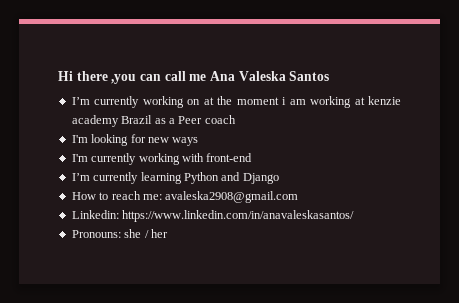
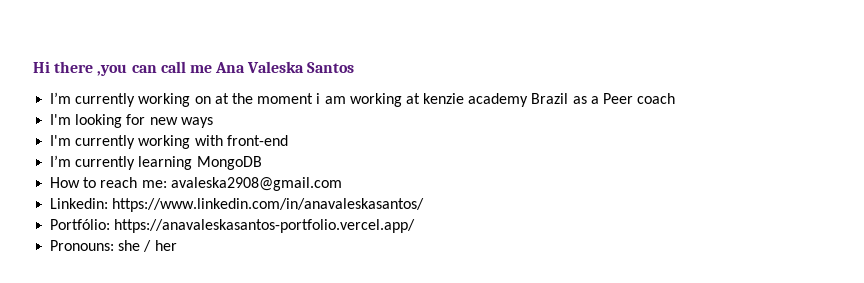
[183,172,279,184] Python and Django -> [196,156,262,170] MongoDB
(355, 216) none -> [50,219,416,233] // Portfólio: https://anavaleskasantos-portfolio.vercel.app/

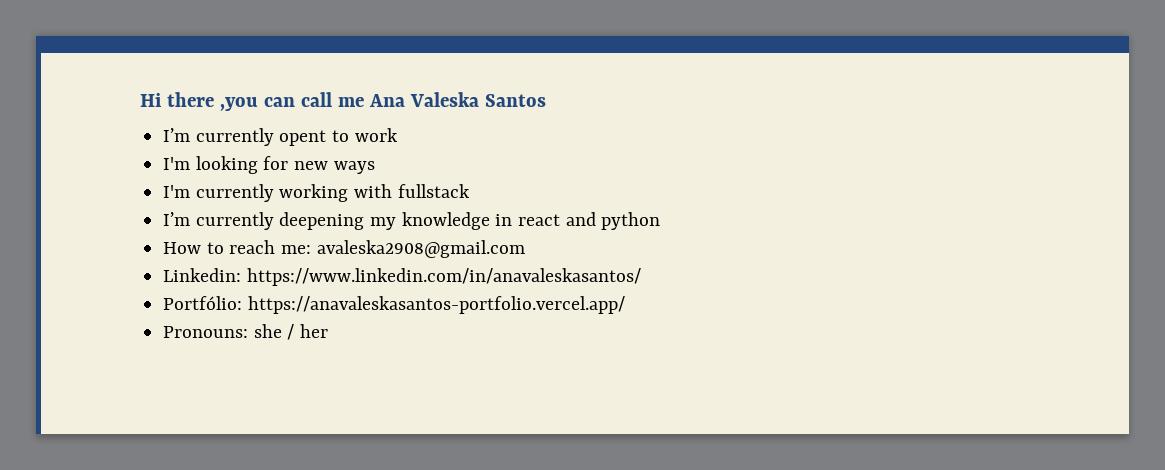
[138,93,676,107] working on at the moment i am working at kenzie academy Brazil as a Peer coach -> [279,128,398,146] opent to work
[226,135,288,146] [50,155,262,170] front-end // I’m currently learning MongoDB -> [397,184,470,198] [163,212,661,230] fullstack // I’m currently deepening my knowledge in react and python

